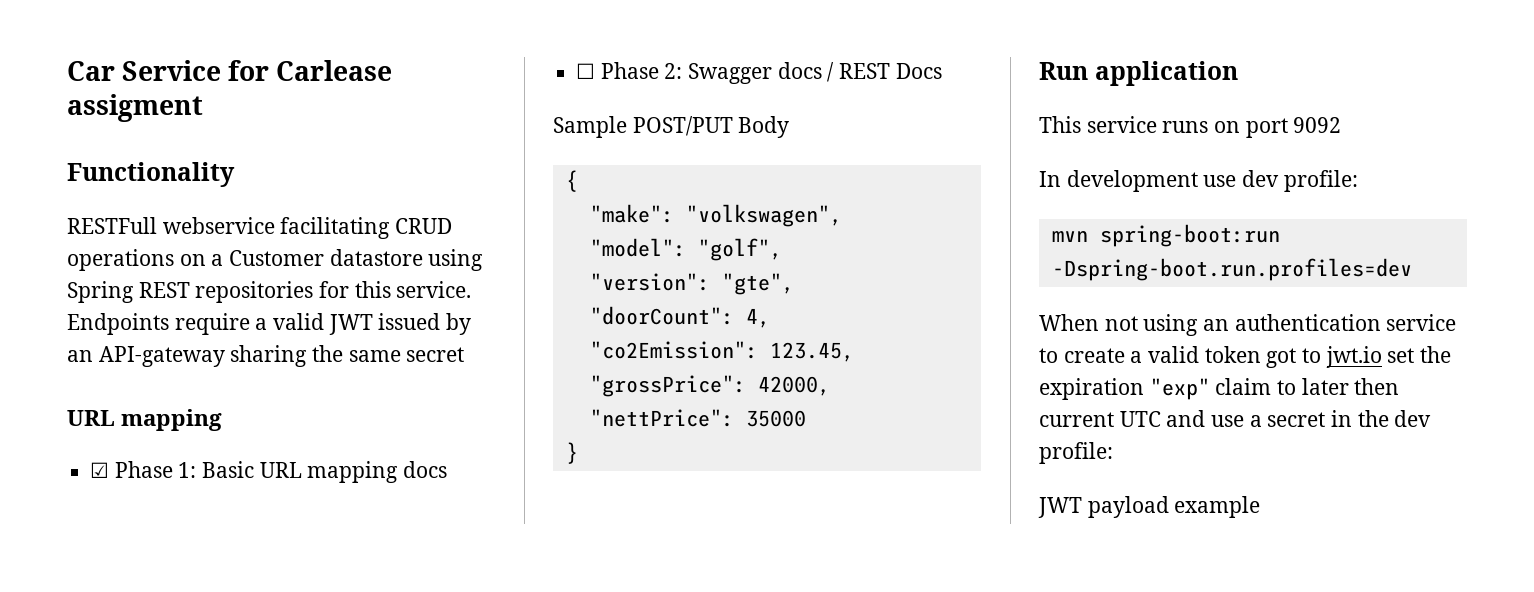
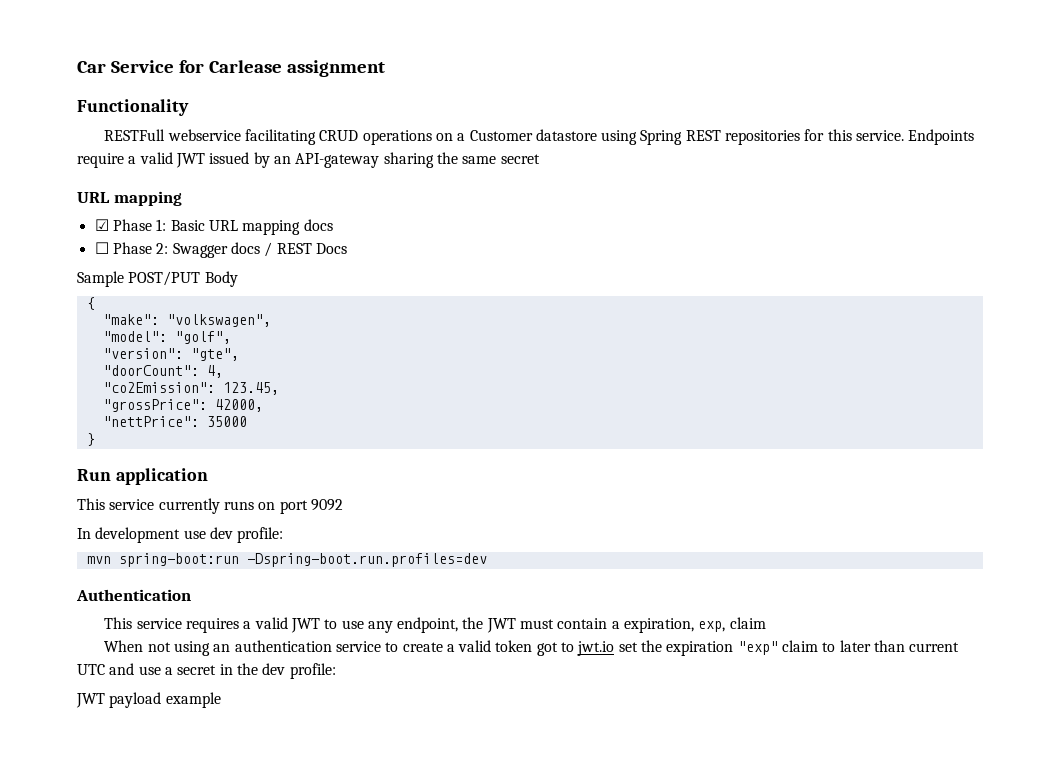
[67,94,203,122] assigment -> [286,60,385,77] assignment
(1157, 124) none -> [158,498,220,514] currently
(1412, 269) none -> [76,589,191,601] [104,617,766,633] // Authentication // This service requires a valid JWT to use any endpoint, the JWT must contain a expiration, exp, claim
[1354,378,1400,395] then -> [873,640,905,652] than

